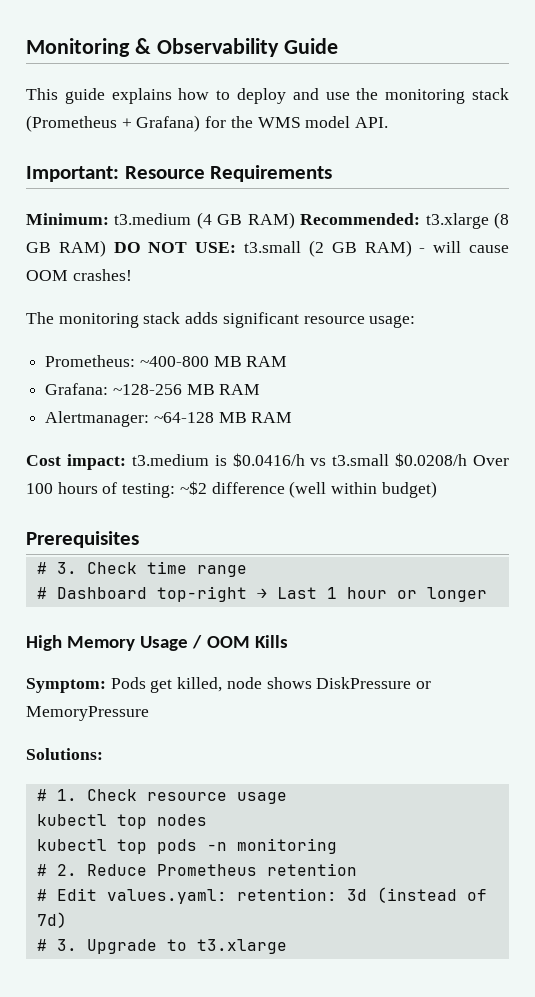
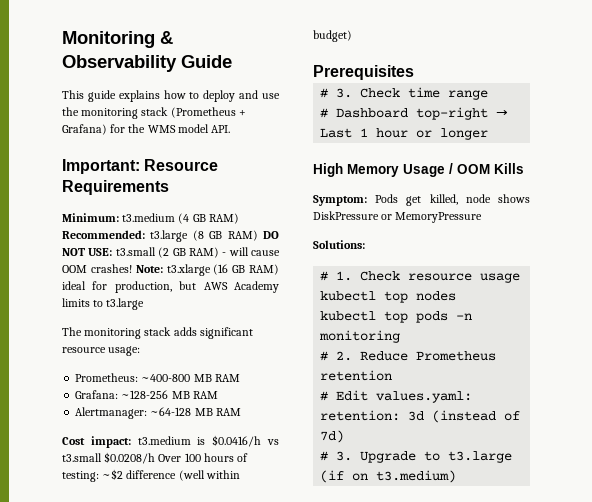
[425,213,489,229] t3.xlarge -> [150,230,189,242] t3.large
(132, 275) none -> [135,264,279,276] [62,281,279,293] [62,298,145,310] Note: t3.xlarge (16 GB RAM) ideal for production, but AWS Academy limits to t3.large
[196,939,287,954] t3.xlarge -> [448,451,513,463] [320,470,457,483] t3.large (if on t3.medium)

